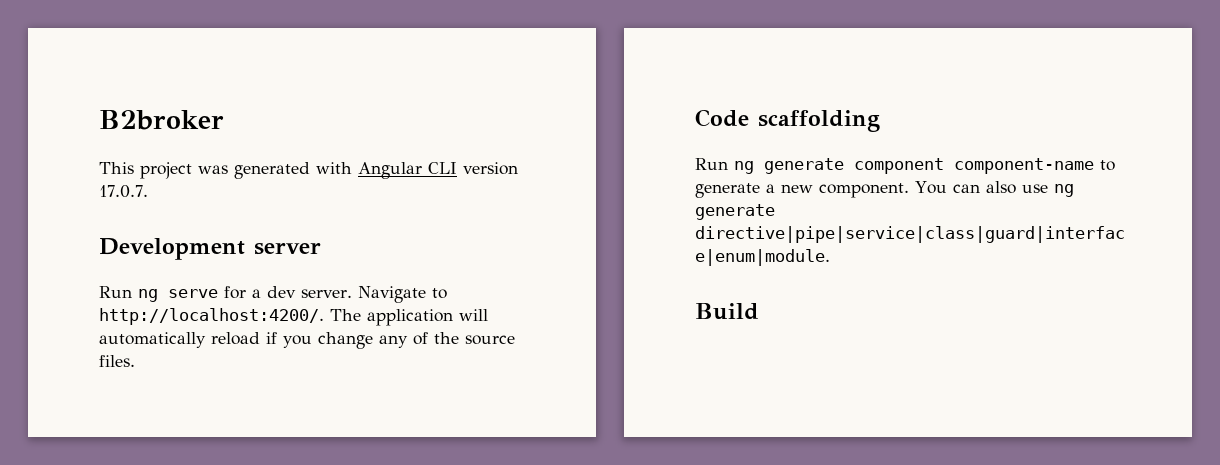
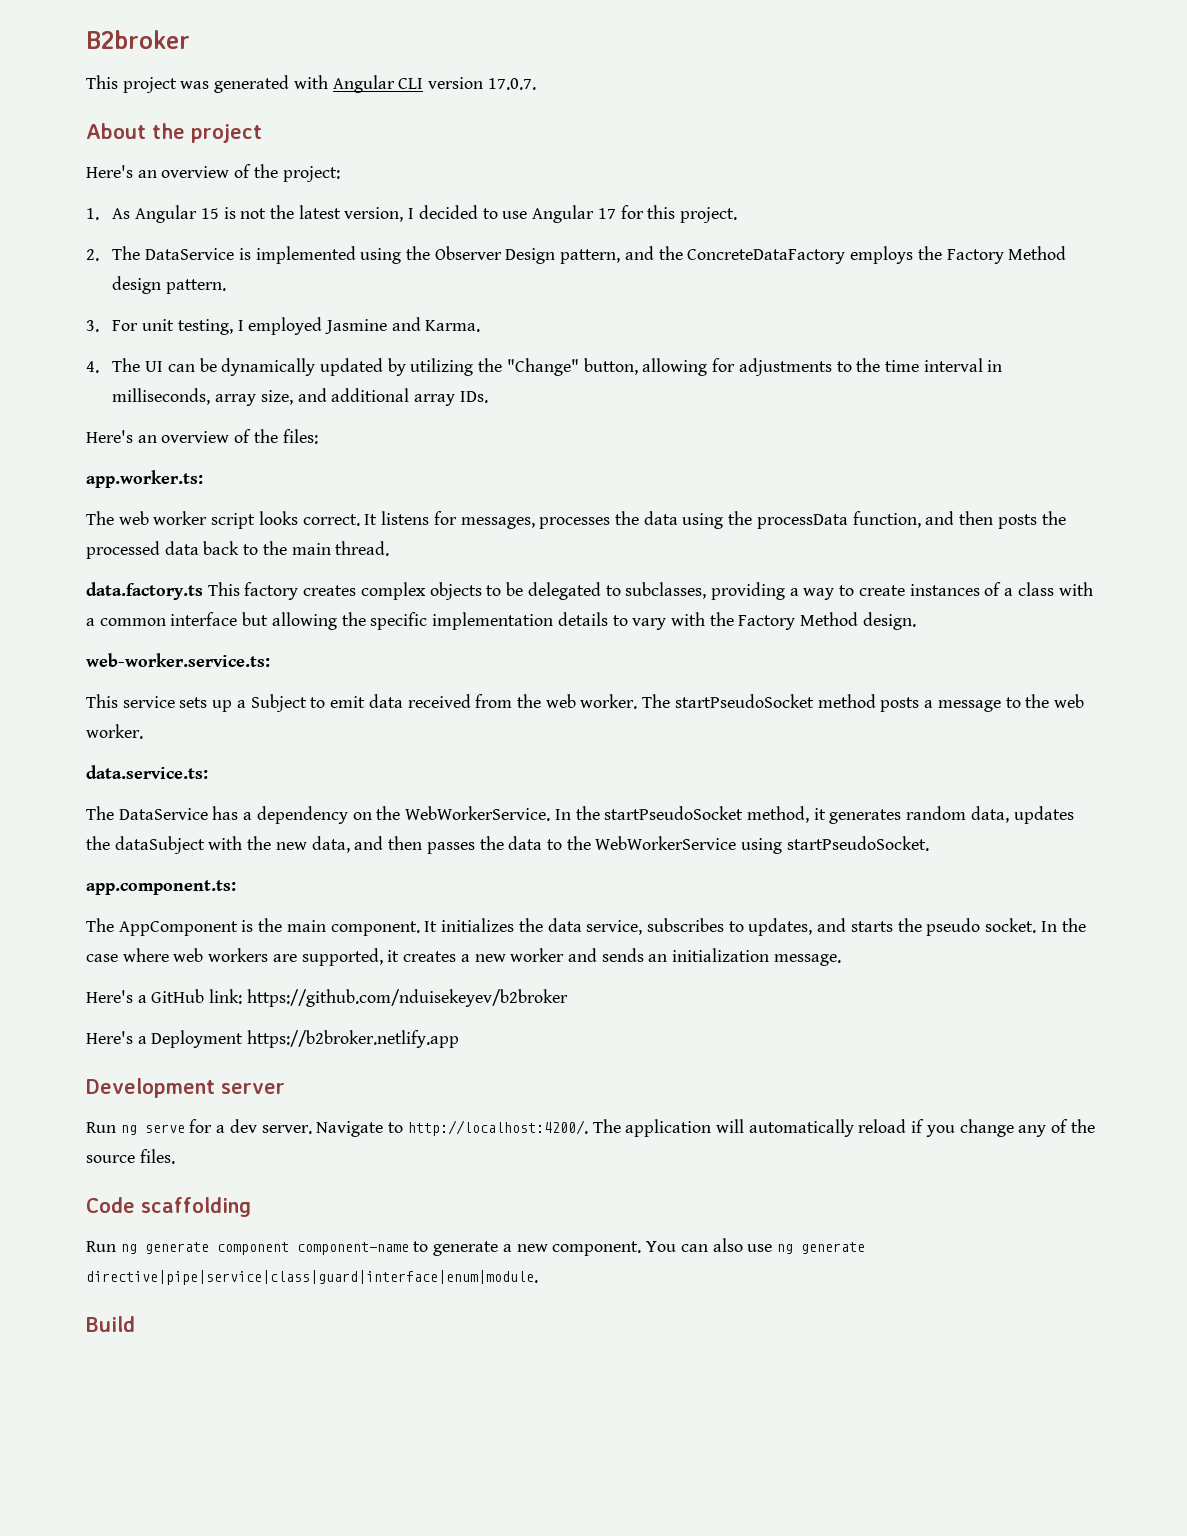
(148, 191) none -> [86,123,262,143] [86,164,340,182] [86,205,737,223] [86,246,1067,264] [112,276,227,294] [86,317,481,335] [86,358,1003,376] [112,388,488,406] [86,429,318,444] [86,470,203,488] [86,511,1066,529] [86,541,390,559] [86,582,1093,600] [86,612,916,630] [86,653,270,667] [86,694,1084,712] [86,724,143,739] [86,765,208,779] [86,806,1074,824] [86,836,929,854] [86,880,236,895] [86,918,1086,936] [86,948,841,966] [86,989,568,1007] [86,1030,460,1048] // About the project // Here's an overview of the project: // 1. As Angular 15 is not the latest version, I decided to use Angular 17 for this project. // 2. The DataService is implemented using the Observer Design pattern, and the ConcreteDataFactory employs the Factory Method design pattern. // 3. For unit testing, I employed Jasmine and Karma. // 4. The UI can be dynamically updated by utilizing the "Change" button, allowing for adjustments to the time interval in milliseconds, array size, and additional array IDs. // Here's an overview of the files: // app.worker.ts: // The web worker script looks correct. It listens for messages, processes the data using the processData function, and then posts the processed data back to the main thread. // data.factory.ts This factory creates complex objects to be delegated to subclasses, providing a way to create instances of a class with a common interface but allowing the specific implementation details to vary with the Factory Method design. // web-worker.service.ts: // This service sets up a Subject to emit data received from the web worker. The startPseudoSocket method posts a message to the web worker. // data.service.ts: // The DataService has a dependency on the WebWorkerService. In the startPseudoSocket method, it generates random data, updates the dataSubject with the new data, and then passes the data to the WebWorkerService using startPseudoSocket. // app.component.ts: // The AppComponent is the main component. It initializes the data service, subscribes to updates, and starts the pseudo socket. In the case where web workers are supported, it creates a new worker and sends an initialization message. // Here's a GitHub link: https://github.com/nduisekeyev/b2broker // Here's a Deployment https://b2broker.netlify.app

